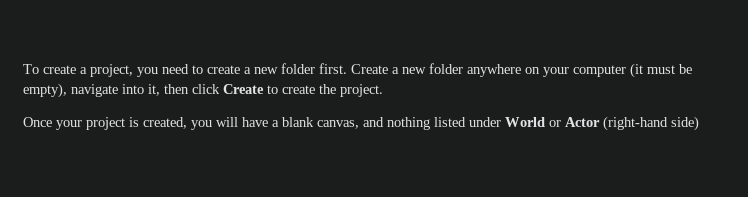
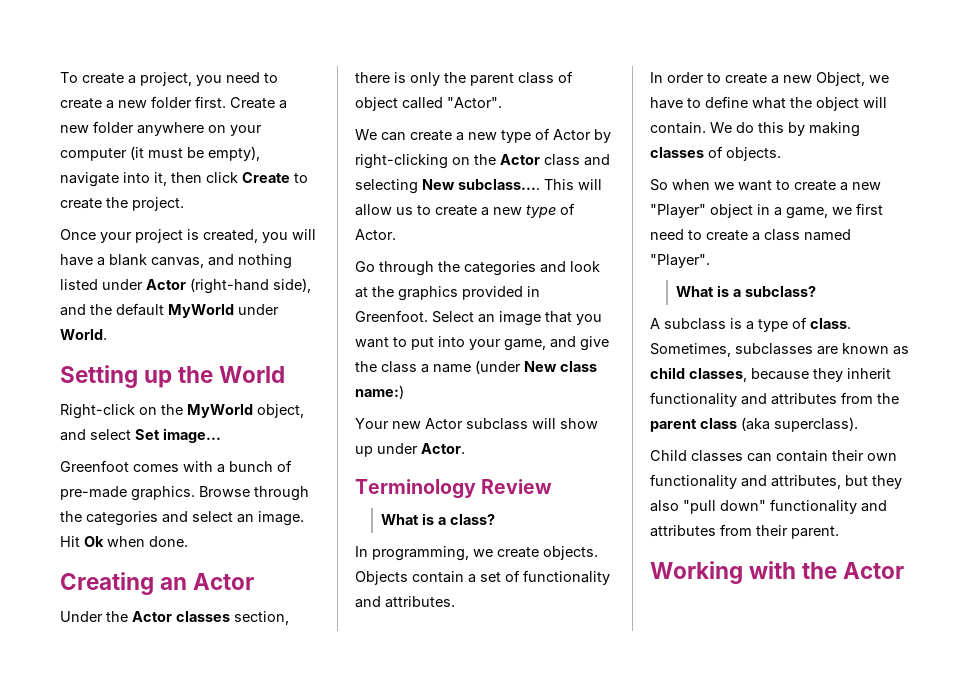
[505,116,699,131] World or Actor (right-hand side) -> [146,278,311,294] [60,303,279,318] [60,329,107,340] [60,365,286,388] [60,404,304,419] [60,428,221,443] [60,460,292,473] [60,486,309,501] [60,511,304,526] [60,536,188,547] [60,572,255,595] [60,611,289,625] [355,71,573,86] [355,97,502,111] [355,128,611,143] [355,154,610,169] [355,179,602,194] [355,203,575,218] [355,229,396,240] [355,261,600,276] [355,286,540,301] [355,310,602,326] [355,336,609,351] [355,360,597,374] [355,385,404,399] [355,418,598,430] [355,443,465,457] [355,479,553,499] [381,513,496,525] [355,546,598,561] [355,570,610,585] [355,596,455,608] [650,72,889,86] [650,96,887,111] [650,122,860,137] [650,146,781,161] [650,179,881,191] [650,203,883,219] [650,229,851,241] [650,254,710,268] [676,285,817,297] [650,317,851,332] [650,343,909,357] [650,367,891,382] [650,392,899,407] [650,417,858,432] [650,450,897,462] [650,474,902,489] [650,499,887,514] [650,524,839,539] [650,561,905,584] Actor (right-hand side), and the default MyWorld under World. // Setting up the World // Right-click on the MyWorld object, and select Set image... // Greenfoot comes with a bunch of pre-made graphics. Browse through the categories and select an image. Hit Ok when done. // Creating an Actor // Under the Actor classes section, there is only the parent class of object called "Actor". // We can create a new type of Actor by right-clicking on the Actor class and selecting New subclass.... This will allow us to create a new type of Actor. // Go through the categories and look at the graphics provided in Greenfoot. Select an image that you want to put into your game, and give the class a name (under New class name:) // Your new Actor subclass will show up under Actor. // Terminology Review // What is a class? // In programming, we create objects. Objects contain a set of functionality and attributes. // In order to create a new Object, we have to define what the object will contain. We do this by making classes of objects. // So when we want to create a new "Player" object in a game, we first need to create a class named "Player". // What is a subclass? // A subclass is a type of class. Sometimes, subclasses are known as child classes, because they inherit functionality and attributes from the parent class (aka superclass). // Child classes can contain their own functionality and attributes, but they also "pull down" functionality and attributes from their parent. // Working with the Actor

